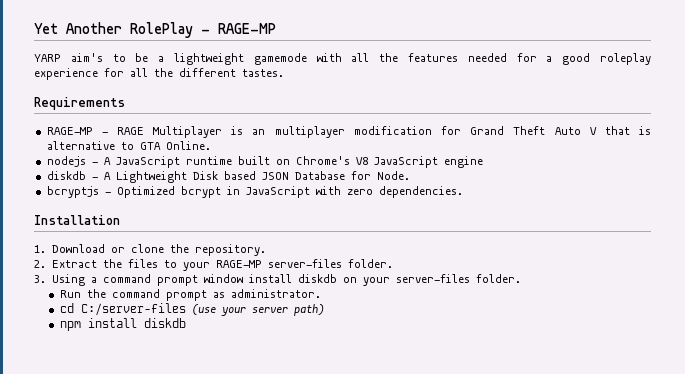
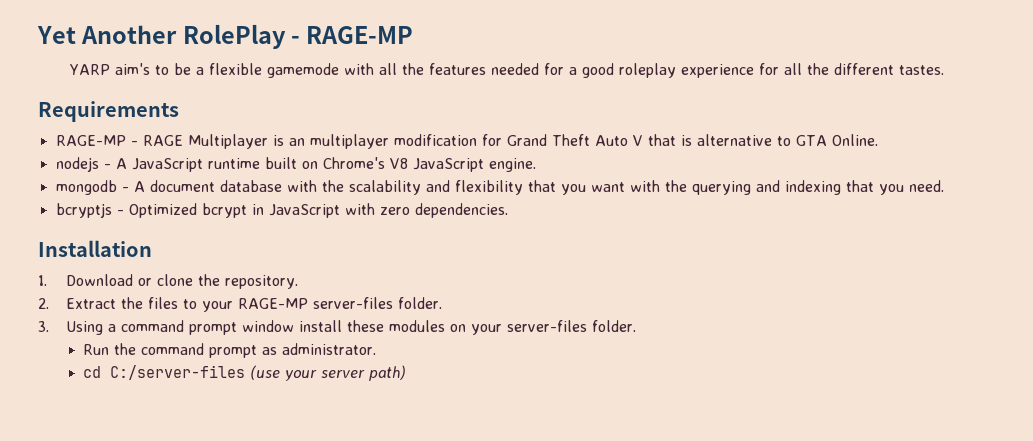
[174,53,244,65] lightweight -> [208,63,262,75] flexible
[443,156,483,168] [46,171,410,183] engine // diskdb - A Lightweight Disk based JSON Database for Node. -> [488,158,536,172] [55,180,944,195] engine. // mongodb - A document database with the scalability and flexibility that you want with the querying and indexing that you need.
[297,274,337,283] diskdb -> [346,320,445,332] these modules
[59,318,186,331] // npm install diskdb -> (407, 373) none

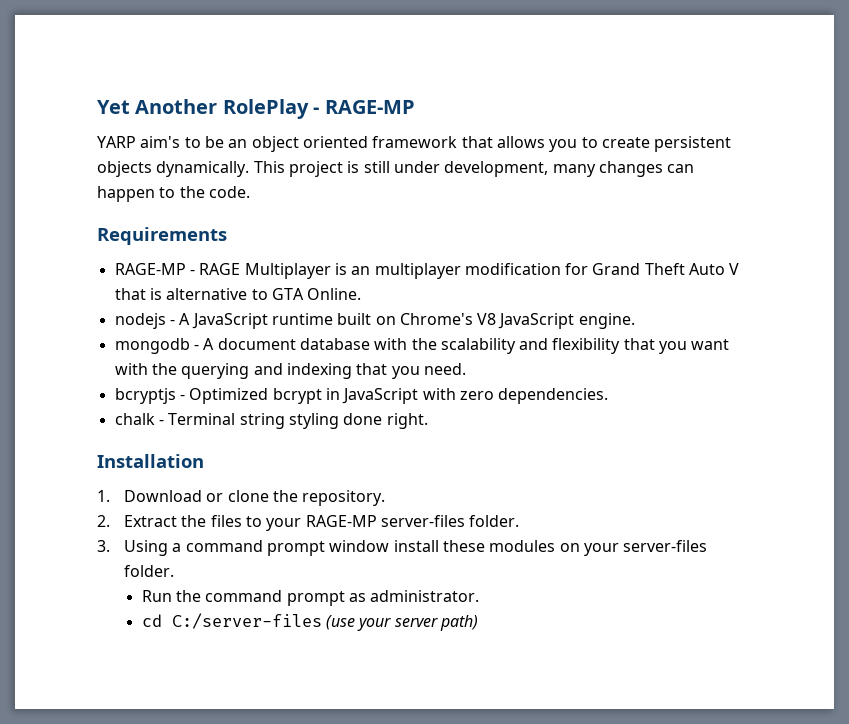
[195,63,944,78] a flexible gamemode with all the features needed for a good roleplay experience for all the different tastes. -> [228,136,732,152] [97,161,695,177] [97,186,250,202] an object oriented framework that allows you to create persistent objects dynamically. This project is still under development, many changes can happen to the code.
(508, 210) none -> [114,413,428,429] // chalk - Terminal string styling done right.

